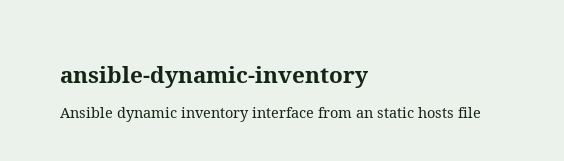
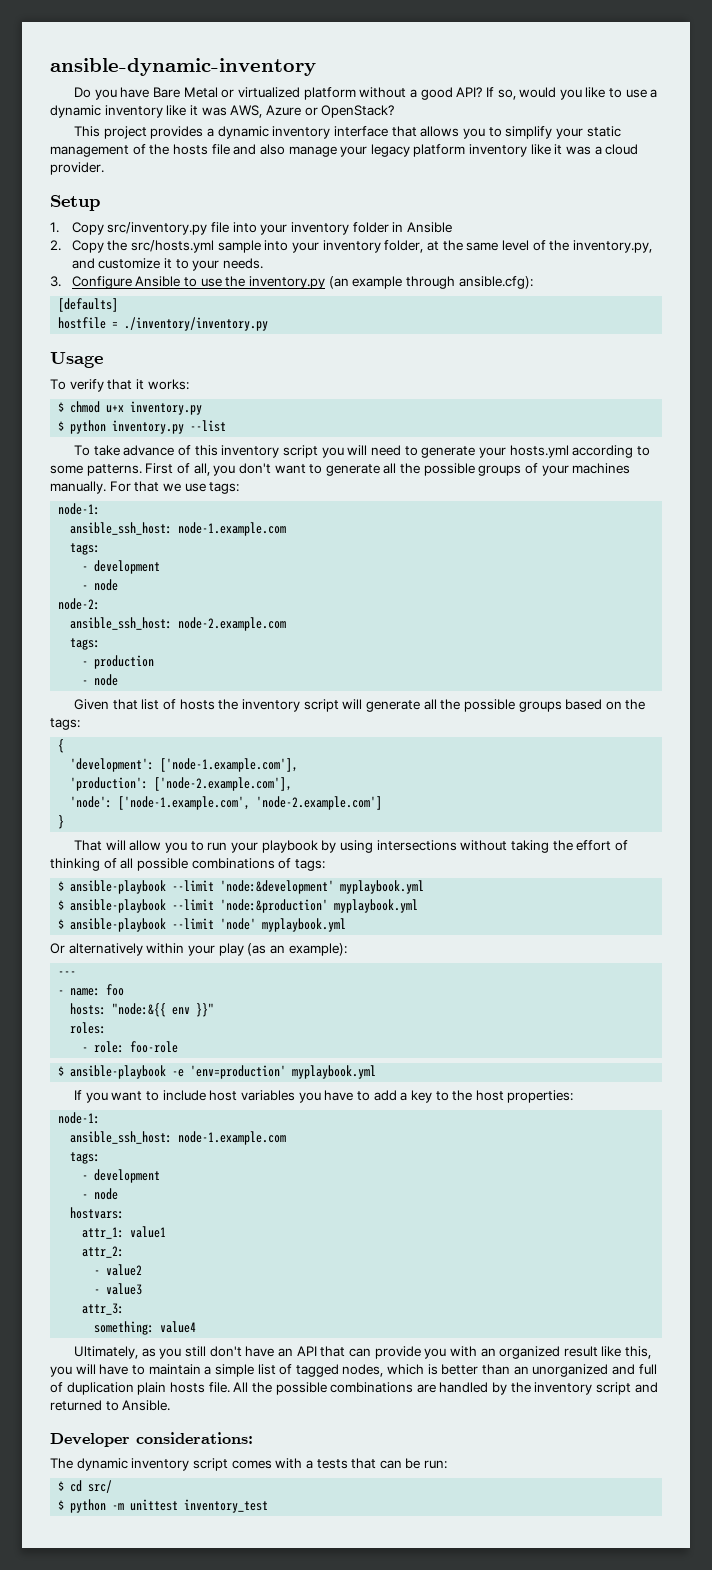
[60,107,481,122] Ansible dynamic inventory interface from an static hosts file -> [74,87,658,100] [50,105,395,118] [74,126,621,139] [50,144,639,157] [50,162,104,175] [50,195,100,211] [50,222,452,235] [50,240,652,253] [71,258,264,271] [50,276,533,289] [58,298,119,312] [58,317,269,331] [50,352,103,368] [50,379,189,392] [58,401,203,415] [58,420,227,434] [74,445,650,458] [50,463,631,476] [50,481,240,494] [58,503,101,515] [70,522,287,536] [70,543,101,555] [82,560,161,574] [82,579,119,591] [58,598,101,610] [70,617,287,631] [70,638,101,650] [82,655,155,669] [82,674,119,686] [74,699,646,712] [50,718,80,730] [58,739,65,753] [70,758,299,772] [70,777,293,791] [70,796,383,810] [58,815,65,829] [74,840,628,853] [50,858,325,871] [58,880,425,894] [58,899,419,913] [58,918,347,932] [50,943,347,956] [58,971,77,976] [58,984,125,996] [70,1003,215,1017] [70,1022,107,1034] [82,1041,179,1053] [58,1065,377,1079] [74,1090,574,1103] [58,1112,101,1124] [70,1131,287,1145] [70,1152,101,1164] [82,1169,161,1183] [82,1188,119,1200] [70,1207,125,1219] [82,1226,167,1239] [82,1246,125,1258] [94,1264,143,1276] [94,1283,143,1295] [82,1303,125,1315] [94,1321,197,1335] [74,1346,652,1359] [50,1364,657,1377] [50,1382,658,1395] [50,1400,171,1411] [50,1432,253,1447] [50,1458,448,1471] [58,1480,113,1493] [58,1499,269,1513] Do you have Bare Metal or virtualized platform without a good API? If so, would you like to use a dynamic inventory like it was AWS, Azure or OpenStack? // This project provides a dynamic inventory interface that allows you to simplify your static management of the hosts file and also manage your legacy platform inventory like it was a cloud provider. // Setup // 1. Copy src/inventory.py file into your inventory folder in Ansible // 2. Copy the src/hosts.yml sample into your inventory folder, at the same level of the inventory.py, and customize it to your needs. // 3. Configure Ansible to use the inventory.py (an example through ansible.cfg): // [defaults] // hostfile = ./inventory/inventory.py // Usage // To verify that it works: // $ chmod u+x inventory.py // $ python inventory.py --list // To take advance of this inventory script you will need to generate your hosts.yml according to some patterns. First of all, you don't want to generate all the possible groups of your machines manually. For that we use tags: // node-1: // ansible_ssh_host: node-1.example.com // tags: // - development // - node // node-2: // ansible_ssh_host: node-2.example.com // tags: // - production // - node // Given that list of hosts the inventory script will generate all the possible groups based on the tags: // { // 'development': ['node-1.example.com'], // 'production': ['node-2.example.com'], // 'node': ['node-1.example.com', 'node-2.example.com'] // } // That will allow you to run your playbook by using intersections without taking the effort of thinking of all possible combinations of tags: // $ ansible-playbook --limit 'node:&development' myplaybook.yml // $ ansible-playbook --limit 'node:&production' myplaybook.yml // $ ansible-playbook --limit 'node' myplaybook.yml // Or alternatively within your play (as an example): // --- // - name: foo // hosts: "node:&{{ env }}" // roles: // - role: foo-role // $ ansible-playbook -e 'env=production' myplaybook.yml // If you want to include host variables you have to add a key to the host properties: // node-1: // ansible_ssh_host: node-1.example.com // tags: // - development // - node // hostvars: // attr_1: value1 // attr_2: // - value2 // - value3 // attr_3: // something: value4 // Ultimately, as you still don't have an API that can provide you with an organized result like this, you will have to maintain a simple list of tagged nodes, which is better than an unorganized and full of duplication plain hosts file. All the possible combinations are handled by the inventory script and returned to Ansible. // Developer considerations: // The dynamic inventory script comes with a tests that can be run: // $ cd src/ // $ python -m unittest inventory_test

